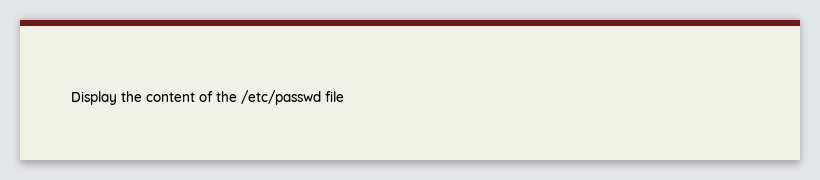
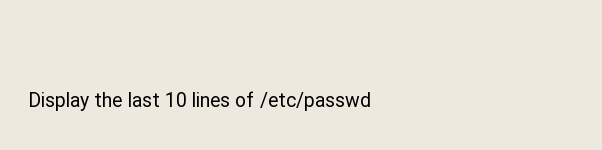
[146,90,344,105] content of the /etc/passwd file -> [127,91,371,111] last 10 lines of /etc/passwd

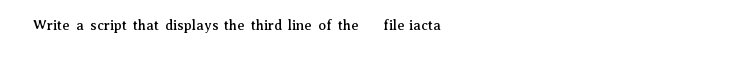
[28,91,371,111] Display the last 10 lines of /etc/passwd -> [33,19,441,33] Write a script that displays the third line of the file iacta

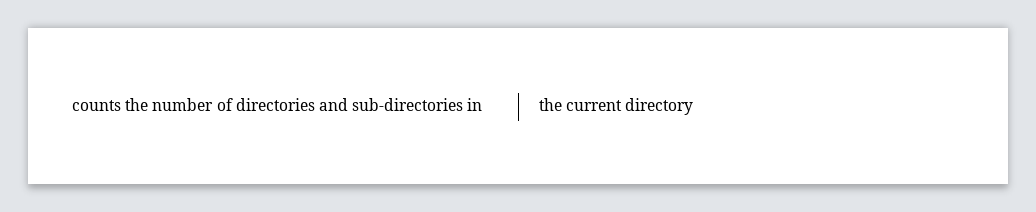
[33,19,441,33] Write a script that displays the third line of the file iacta -> [72,98,694,115] counts the number of directories and sub-directories in the current directory

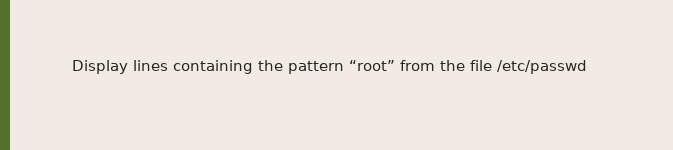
[72,98,694,115] counts the number of directories and sub-directories in the current directory -> [72,60,587,74] Display lines containing the pattern “root” from the file /etc/passwd

